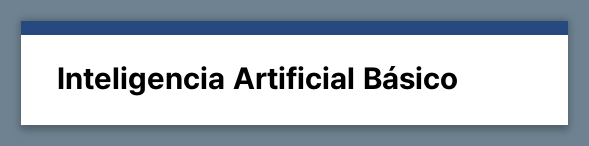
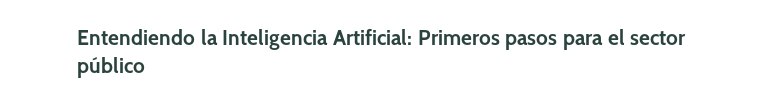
[57,65,459,96] Inteligencia Artificial Básico -> [77,29,687,50] [77,57,145,78] Entendiendo la Inteligencia Artificial: Primeros pasos para el sector público

